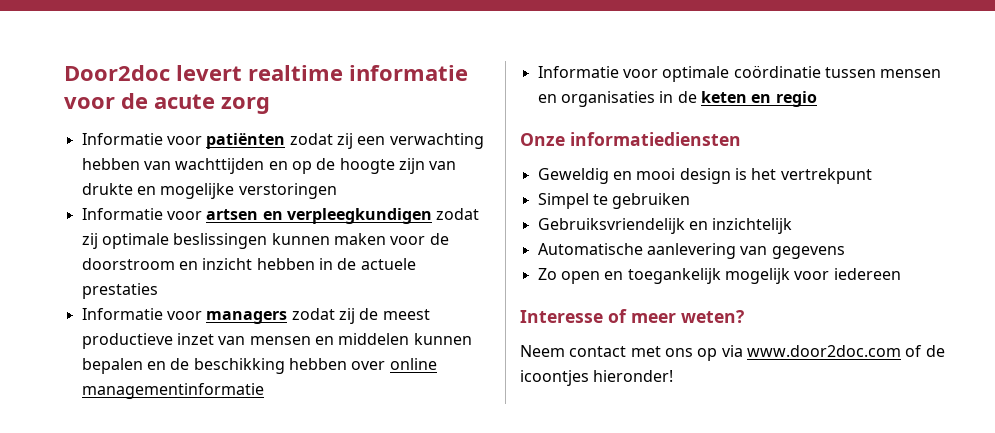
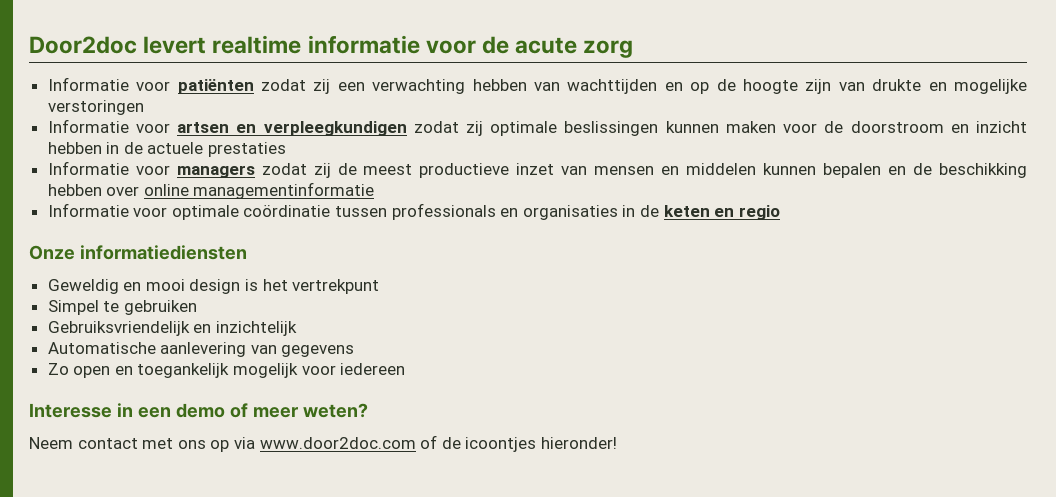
[880,69,942,78] mensen -> [391,203,496,220] professionals
(603, 316) none -> [116,403,225,418] in een demo

